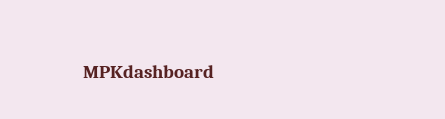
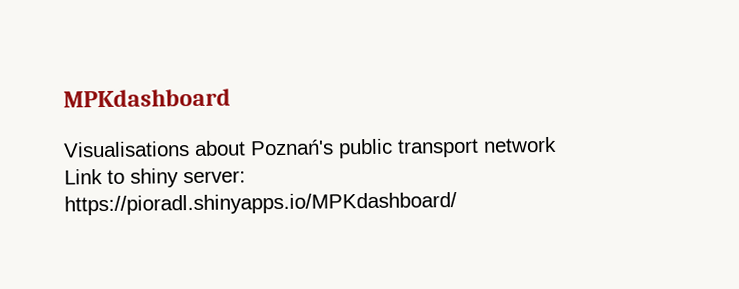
(214, 71) none -> [63,136,557,159] [64,168,246,188] [64,192,457,216] // Visualisations about Poznań's public transport network // Link to shiny server: https://pioradl.shinyapps.io/MPKdashboard/

